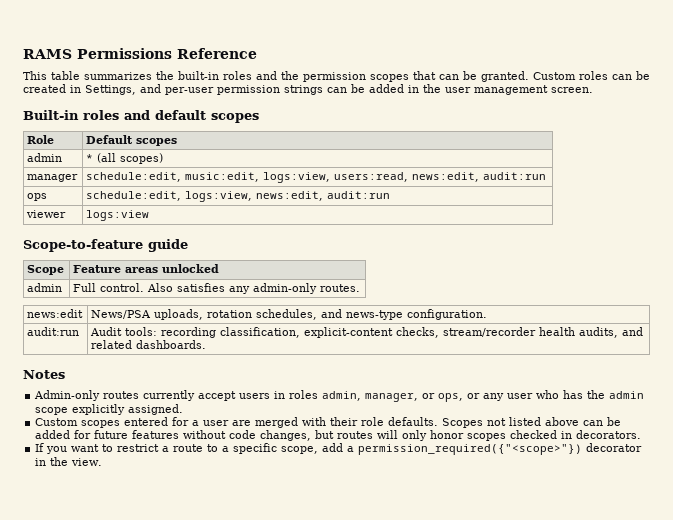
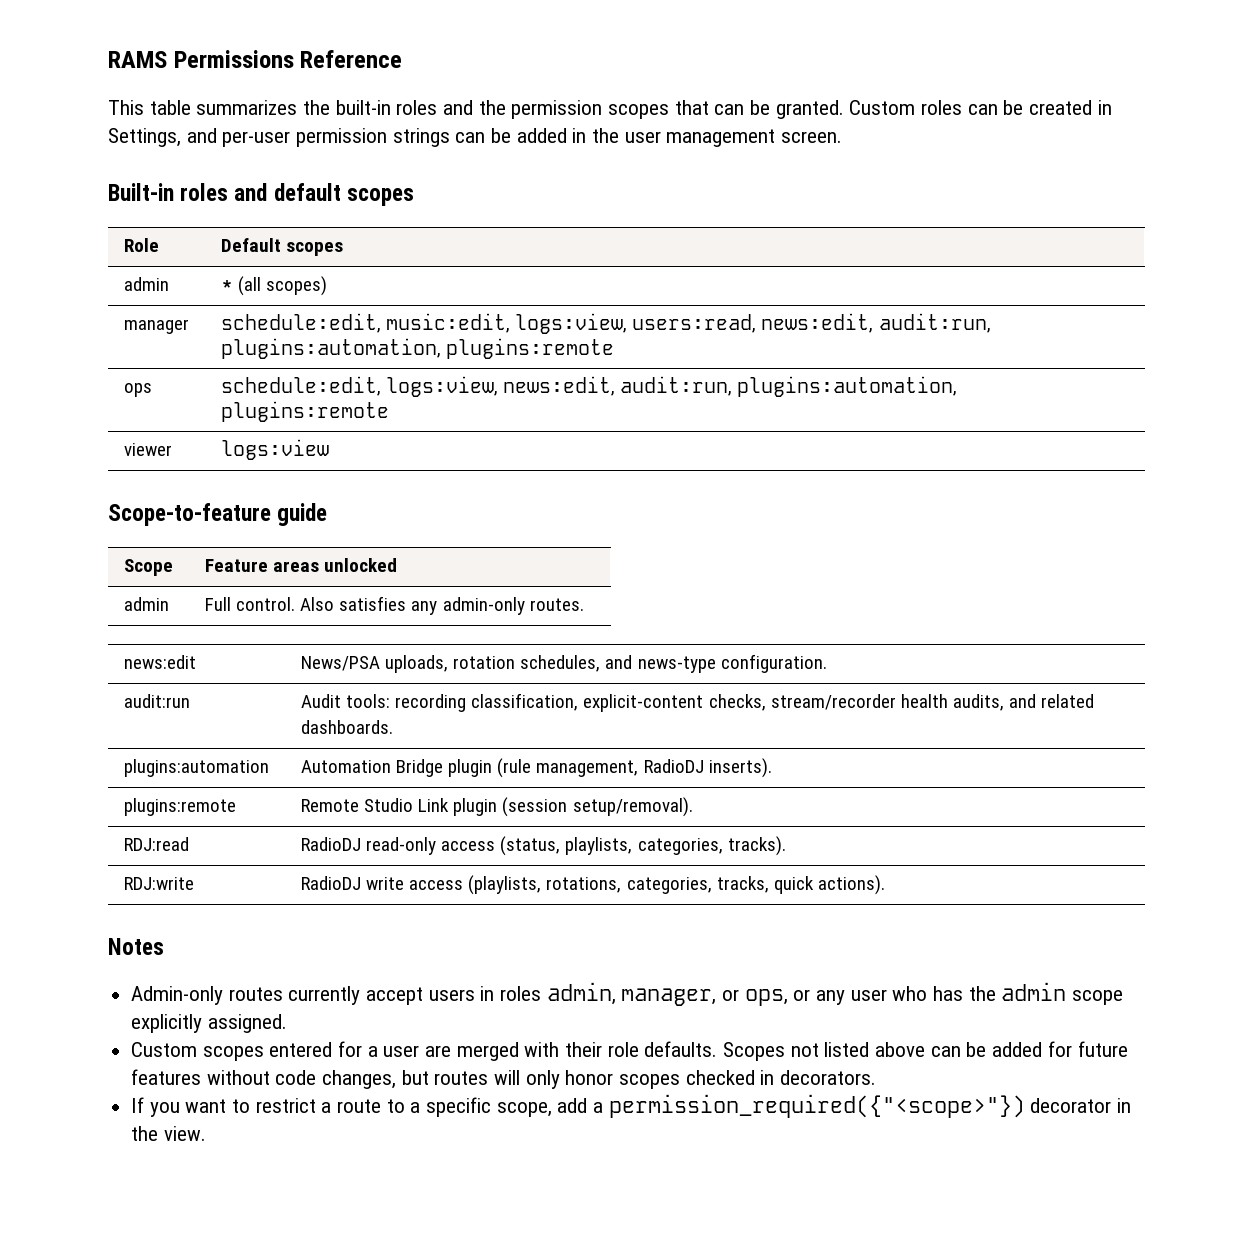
[483,172,547,180] audit:run -> [878,313,991,333] [220,338,615,359] audit:run, plugins:automation, plugins:remote
[327,191,391,199] audit:run -> [620,376,958,397] [220,401,389,422] audit:run, plugins:automation, plugins:remote
(207, 344) none -> [123,759,269,777] [300,758,772,778] [123,798,236,816] [300,797,693,817] [123,837,189,851] [300,836,786,856] [123,877,194,890] [300,875,885,895] // plugins:automation | Automation Bridge plugin (rule management, RadioDJ inserts). // plugins:remote | Remote Studio Link plugin (session setup/removal). // RDJ:read | RadioDJ read-only access (status, playlists, categories, tracks). // RDJ:write | RadioDJ write access (playlists, rotations, categories, tracks, quick actions).

